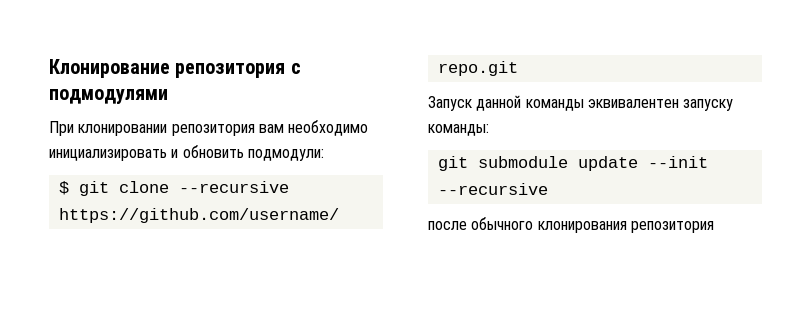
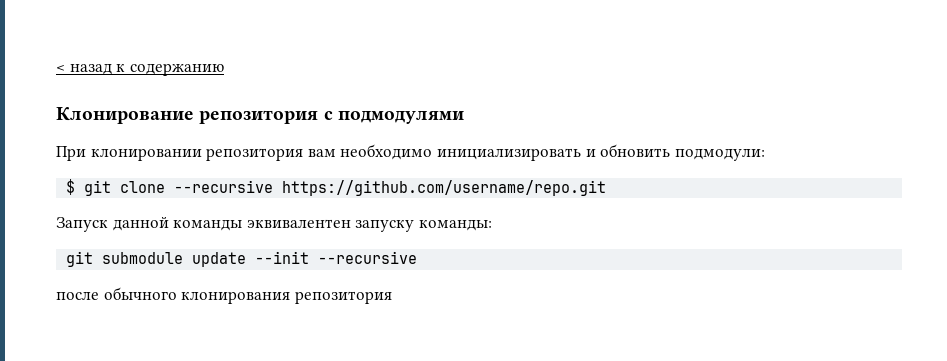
(49, 68) none -> [56,63,224,76] < назад к содержанию //

